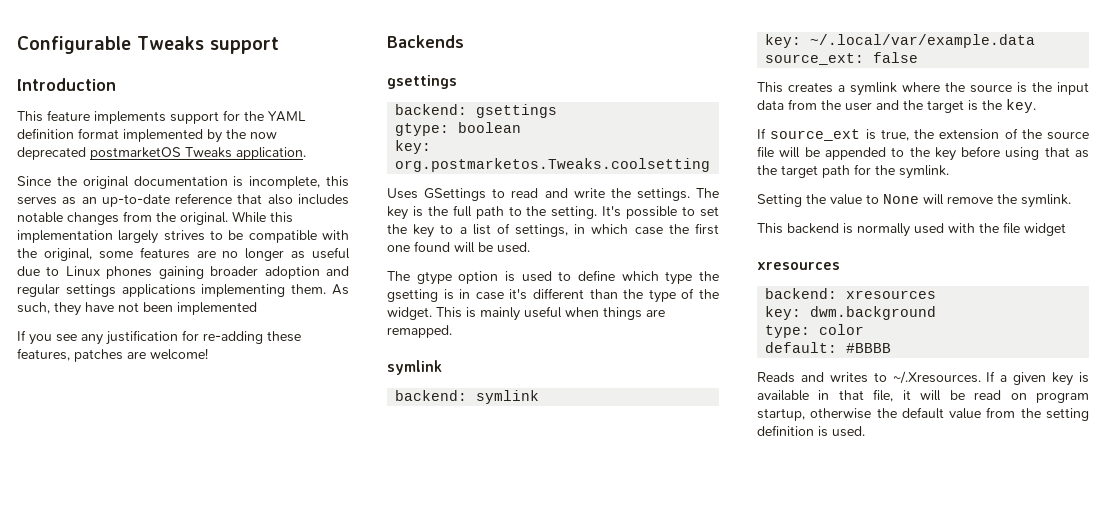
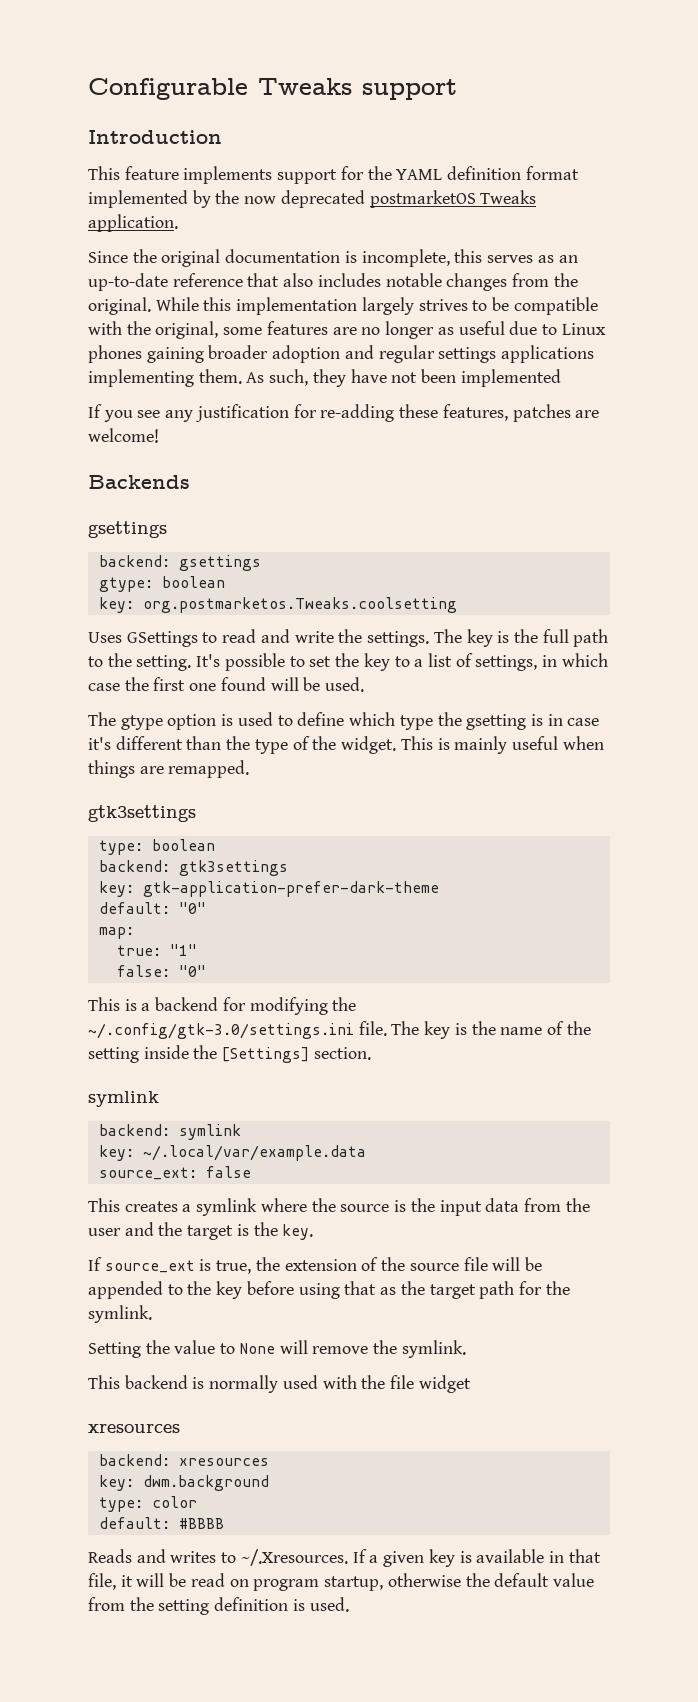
(452, 331) none -> [88,805,196,822] [98,839,215,855] [98,860,288,876] [98,881,439,897] [98,902,206,914] [98,927,134,939] [116,944,197,956] [116,965,206,977] [88,997,357,1015] [88,1021,591,1039] [88,1045,371,1063] // gtk3settings // type: boolean // backend: gtk3settings // key: gtk-application-prefer-dark-theme // default: "0" // map: // true: "1" // false: "0" // This is a backend for modifying the ~/.config/gtk-3.0/settings.ini file. The key is the name of the setting inside the [Settings] section.

